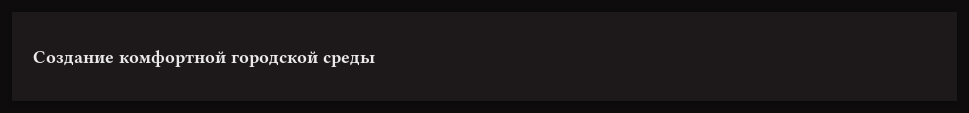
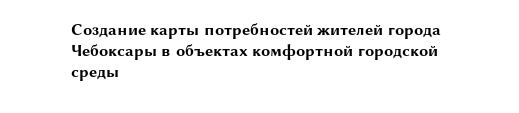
(114, 58) none -> [150,23,441,39] [71,44,248,60] карты потребностей жителей города Чебоксары в объектах

